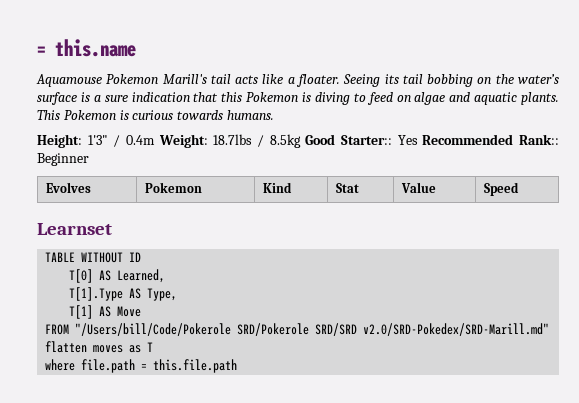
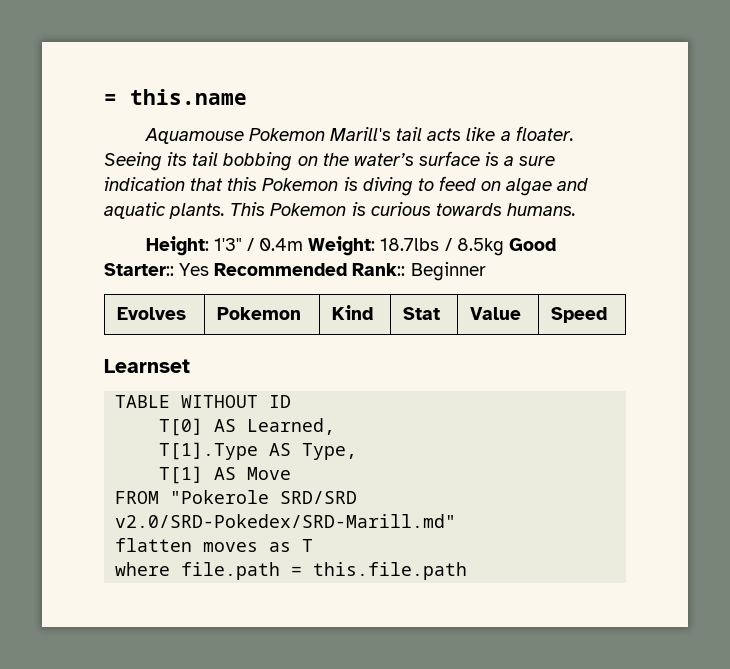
[75,323,310,336] "/Users/bill/Code/Pokerole SRD/Pokerole -> [170,490,270,504] "Pokerole

